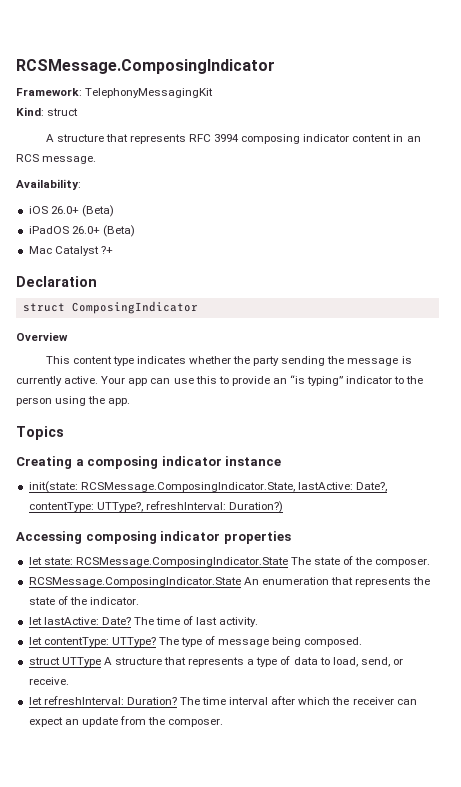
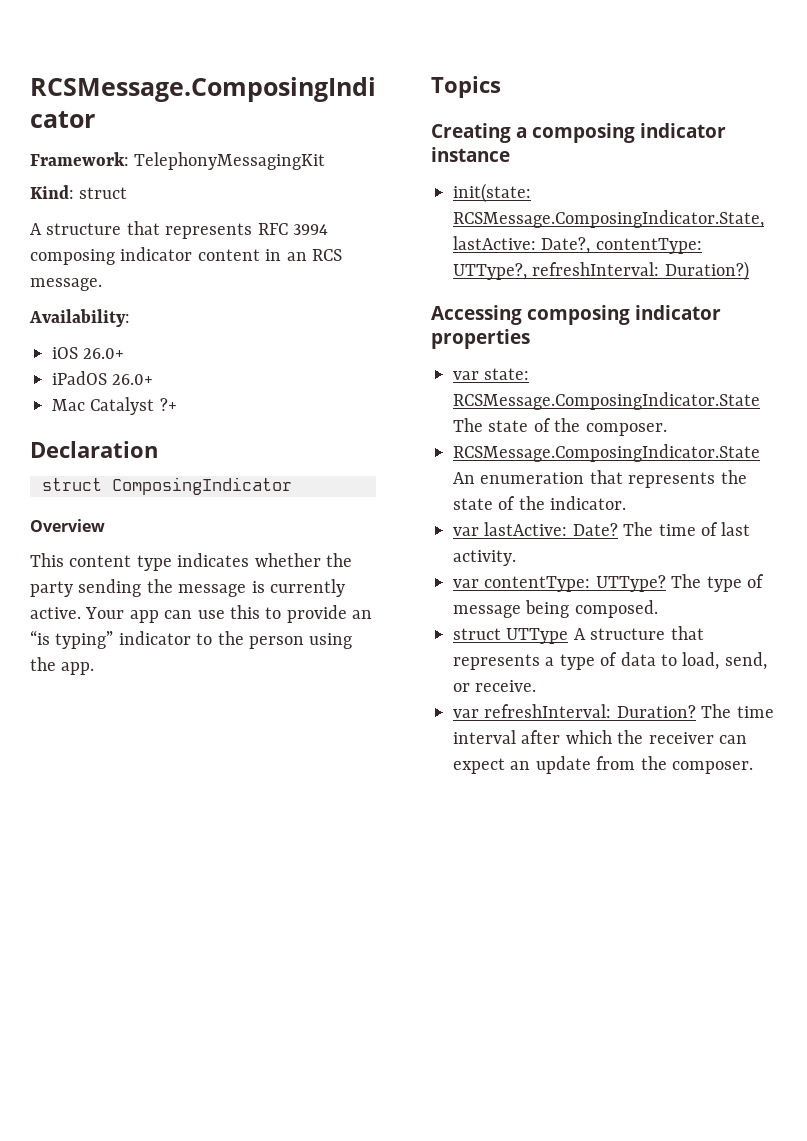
[81,205,114,217] (Beta) -> (125, 353) none
[102,225,135,237] (Beta) -> (154, 379) none
[28,557,42,565] let -> [453,371,479,380] var
[28,617,42,625] let -> [453,527,479,536] var
[28,637,42,645] let -> [453,579,479,588] var
[28,697,42,705] let -> [453,709,479,718] var

